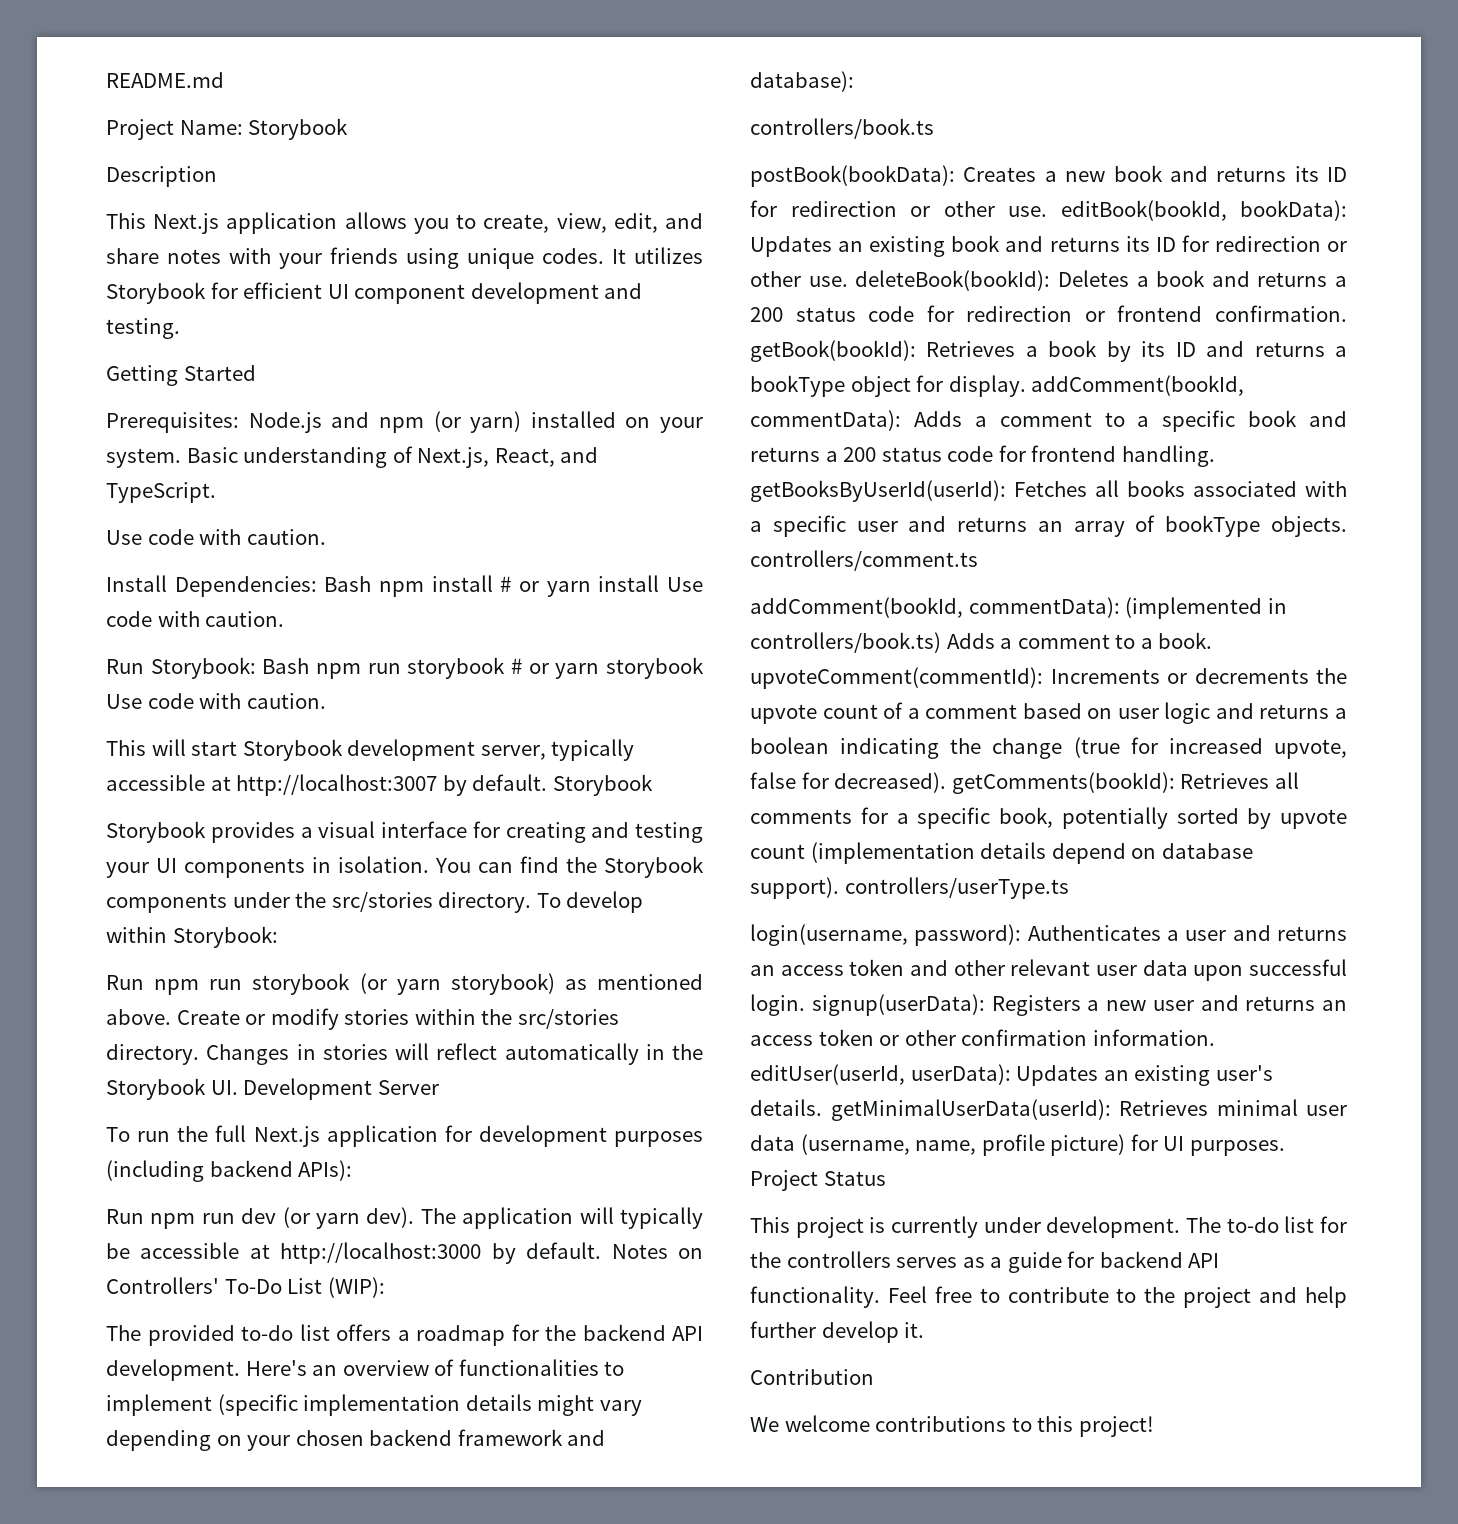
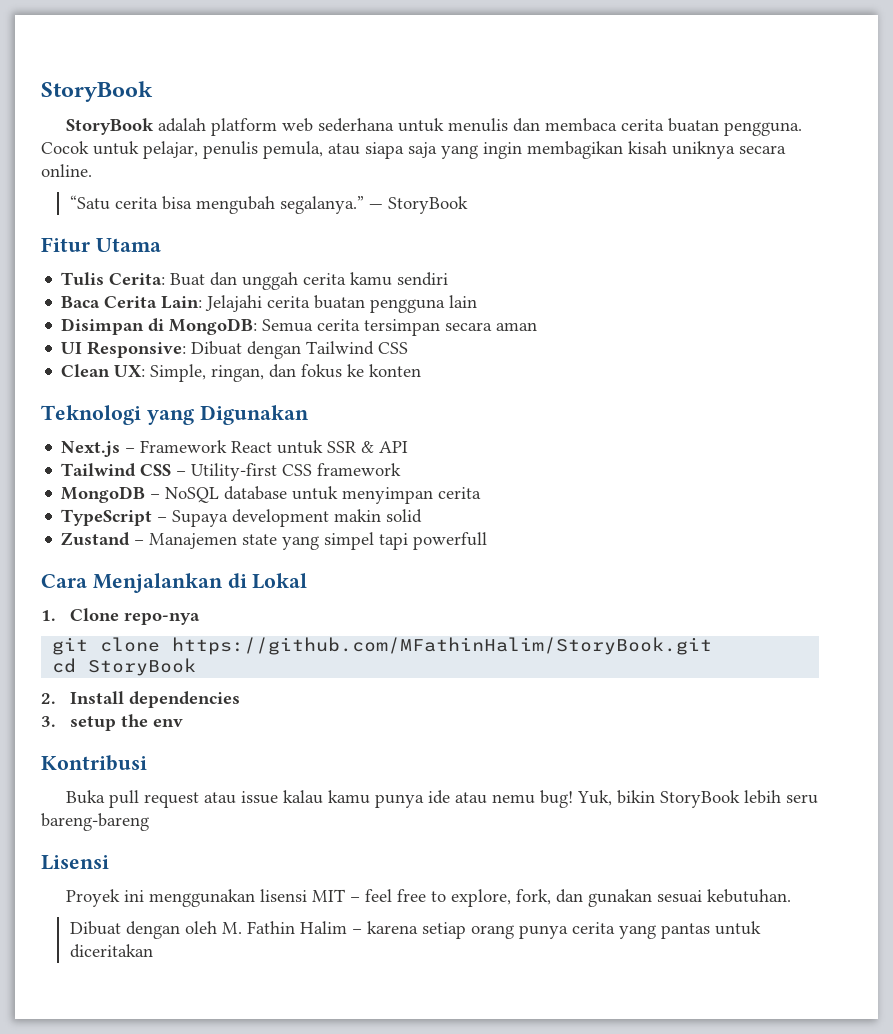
[106,72,224,88] [106,118,349,140] [106,166,217,187] [106,212,703,234] [106,247,703,269] [106,282,643,304] [106,318,180,339] [106,365,256,386] [106,411,703,433] [106,446,599,468] [106,482,216,503] [106,529,326,545] [106,575,704,597] [106,611,285,627] [106,657,705,679] [106,693,326,709] [106,739,635,761] [106,774,653,796] [106,821,703,843] [106,856,704,878] [106,891,644,913] [106,926,278,948] [106,973,703,995] [106,1008,619,1030] [106,1043,703,1065] [106,1078,439,1100] [106,1125,703,1147] [106,1160,353,1182] [106,1207,704,1229] [106,1242,704,1264] [106,1277,385,1298] [106,1324,703,1346] [106,1359,625,1381] [106,1394,642,1416] [106,1429,606,1451] [750,71,854,92] [750,118,934,139] [750,165,1347,187] [750,200,1347,221] [750,235,1347,257] [750,270,1347,291] [750,305,1347,322] [750,340,1347,362] [750,375,1245,397] [750,410,1347,432] [750,445,1215,467] [750,480,1347,502] [750,515,1347,537] [750,550,978,571] [750,597,1287,619] [750,632,1213,653] [750,667,1347,689] [750,702,1347,724] [750,737,1347,759] [750,772,1299,794] [750,807,1347,829] [750,842,1253,864] [750,877,1069,899] [750,924,1347,946] [750,959,1347,981] [750,994,1347,1016] [750,1029,1215,1046] [750,1064,1273,1086] [750,1099,1347,1121] [750,1134,1285,1156] [750,1170,886,1191] [750,1216,1347,1238] [750,1251,1220,1273] [750,1286,1347,1308] [750,1321,925,1343] [750,1369,874,1385] [750,1415,1154,1437] README.md // Project Name: Storybook // Description // This Next.js application allows you to create, view, edit, and share notes with your friends using unique codes. It utilizes Storybook for efficient UI component development and testing. // Getting Started // Prerequisites: Node.js and npm (or yarn) installed on your system. Basic understanding of Next.js, React, and TypeScript. // Use code with caution. // Install Dependencies: Bash npm install # or yarn install Use code with caution. // Run Storybook: Bash npm run storybook # or yarn storybook Use code with caution. // This will start Storybook development server, typically accessible at http://localhost:3007 by default. Storybook // Storybook provides a visual interface for creating and testing your UI components in isolation. You can find the Storybook components under the src/stories directory. To develop within Storybook: // Run npm run storybook (or yarn storybook) as mentioned above. Create or modify stories within the src/stories directory. Changes in stories will reflect automatically in the Storybook UI. Development Server // To run the full Next.js application for development purposes (including backend APIs): // Run npm run dev (or yarn dev). The application will typically be accessible at http://localhost:3000 by default. Notes on Controllers' To-Do List (WIP): // The provided to-do list offers a roadmap for the backend API development. Here's an overview of functionalities to implement (specific implementation details might vary depending on your chosen backend framework and database): // controllers/book.ts // postBook(bookData): Creates a new book and returns its ID for redirection or other use. editBook(bookId, bookData): Updates an existing book and returns its ID for redirection or other use. deleteBook(bookId): Deletes a book and returns a 200 status code for redirection or frontend confirmation. getBook(bookId): Retrieves a book by its ID and returns a bookType object for display. addComment(bookId, commentData): Adds a comment to a specific book and returns a 200 status code for frontend handling. getBooksByUserId(userId): Fetches all books associated with a specific user and returns an array of bookType objects. controllers/comment.ts // addComment(bookId, commentData): (implemented in controllers/book.ts) Adds a comment to a book. upvoteComment(commentId): Increments or decrements the upvote count of a comment based on user logic and returns a boolean indicating the change (true for increased upvote, false for decreased). getComments(bookId): Retrieves all comments for a specific book, potentially sorted by upvote count (implementation details depend on database support). controllers/userType.ts // login(username, password): Authenticates a user and returns an access token and other relevant user data upon successful login. signup(userData): Registers a new user and returns an access token or other confirmation information. editUser(userId, userData): Updates an existing user's details. getMinimalUserData(userId): Retrieves minimal user data (username, name, profile picture) for UI purposes. Project Status // This project is currently under development. The to-do list for the controllers serves as a guide for backend API functionality. Feel free to contribute to the project and help further develop it. // Contribution // We welcome contributions to this project! -> [41,81,153,102] [65,118,802,136] [41,141,786,159] [41,164,92,177] [69,195,468,214] [41,237,161,252] [61,272,449,290] [61,295,478,313] [61,318,538,336] [61,341,409,359] [61,364,422,382] [41,405,309,425] [61,440,409,457] [61,463,402,481] [61,486,482,504] [61,509,423,527] [61,532,488,550] [41,573,308,593] [41,608,200,625] [52,637,713,655] [52,658,197,676] [41,691,240,708] [41,714,183,731] [41,755,147,771] [65,790,818,808] [41,813,149,831] [41,855,109,870] [65,889,791,907] [69,921,761,939] [69,944,153,958] StoryBook // StoryBook adalah platform web sederhana untuk menulis dan membaca cerita buatan pengguna. Cocok untuk pelajar, penulis pemula, atau siapa saja yang ingin membagikan kisah uniknya secara online. // “Satu cerita bisa mengubah segalanya.” — StoryBook // Fitur Utama // Tulis Cerita: Buat dan unggah cerita kamu sendiri // Baca Cerita Lain: Jelajahi cerita buatan pengguna lain // Disimpan di MongoDB: Semua cerita tersimpan secara aman // UI Responsive: Dibuat dengan Tailwind CSS // Clean UX: Simple, ringan, dan fokus ke konten // Teknologi yang Digunakan // Next.js – Framework React untuk SSR & API // Tailwind CSS – Utility-first CSS framework // MongoDB – NoSQL database untuk menyimpan cerita // TypeScript – Supaya development makin solid // Zustand – Manajemen state yang simpel tapi powerfull // Cara Menjalankan di Lokal // 1. Clone repo-nya // git clone https://github.com/MFathinHalim/StoryBook.git // cd StoryBook // 2. Install dependencies // 3. setup the env // Kontribusi // Buka pull request atau issue kalau kamu punya ide atau nemu bug! Yuk, bikin StoryBook lebih seru bareng-bareng // Lisensi // Proyek ini menggunakan lisensi MIT – feel free to explore, fork, dan gunakan sesuai kebutuhan. // Dibuat dengan oleh M. Fathin Halim – karena setiap orang punya cerita yang pantas untuk diceritakan

